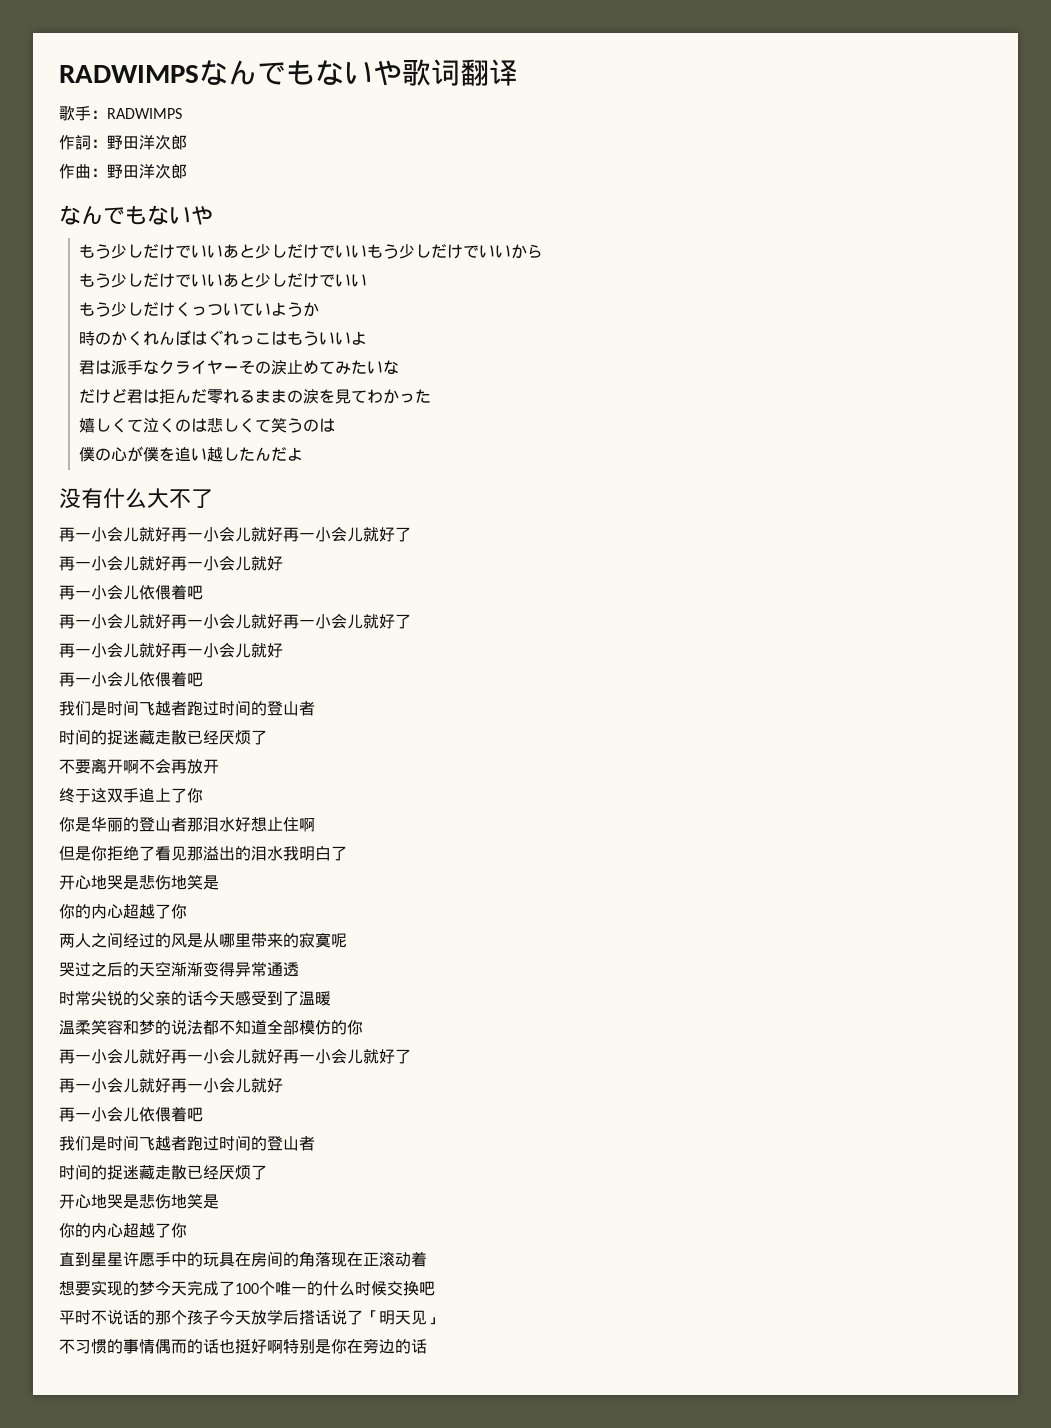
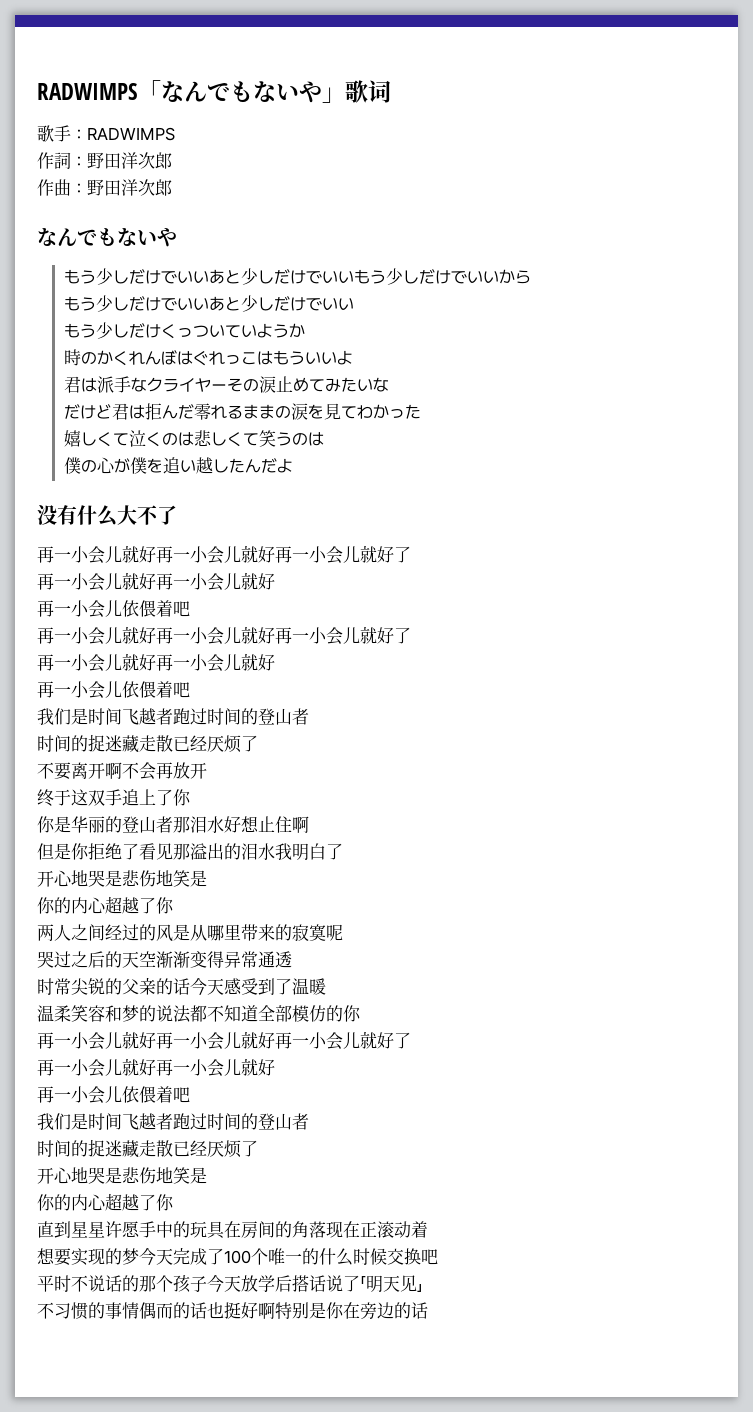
[59,60,402,86] RADWIMPSなんでもないや -> [37,80,345,103] RADWIMPS「なんでもないや」
[460,59,518,86] 翻译 -> (391, 91) none

